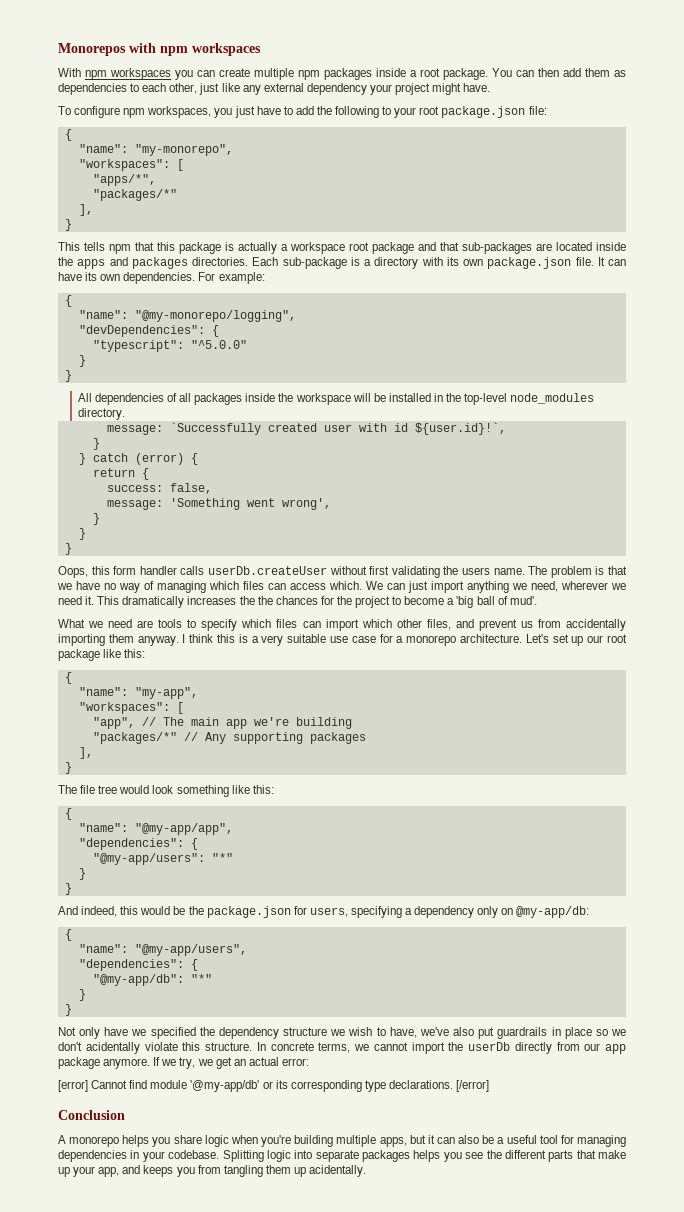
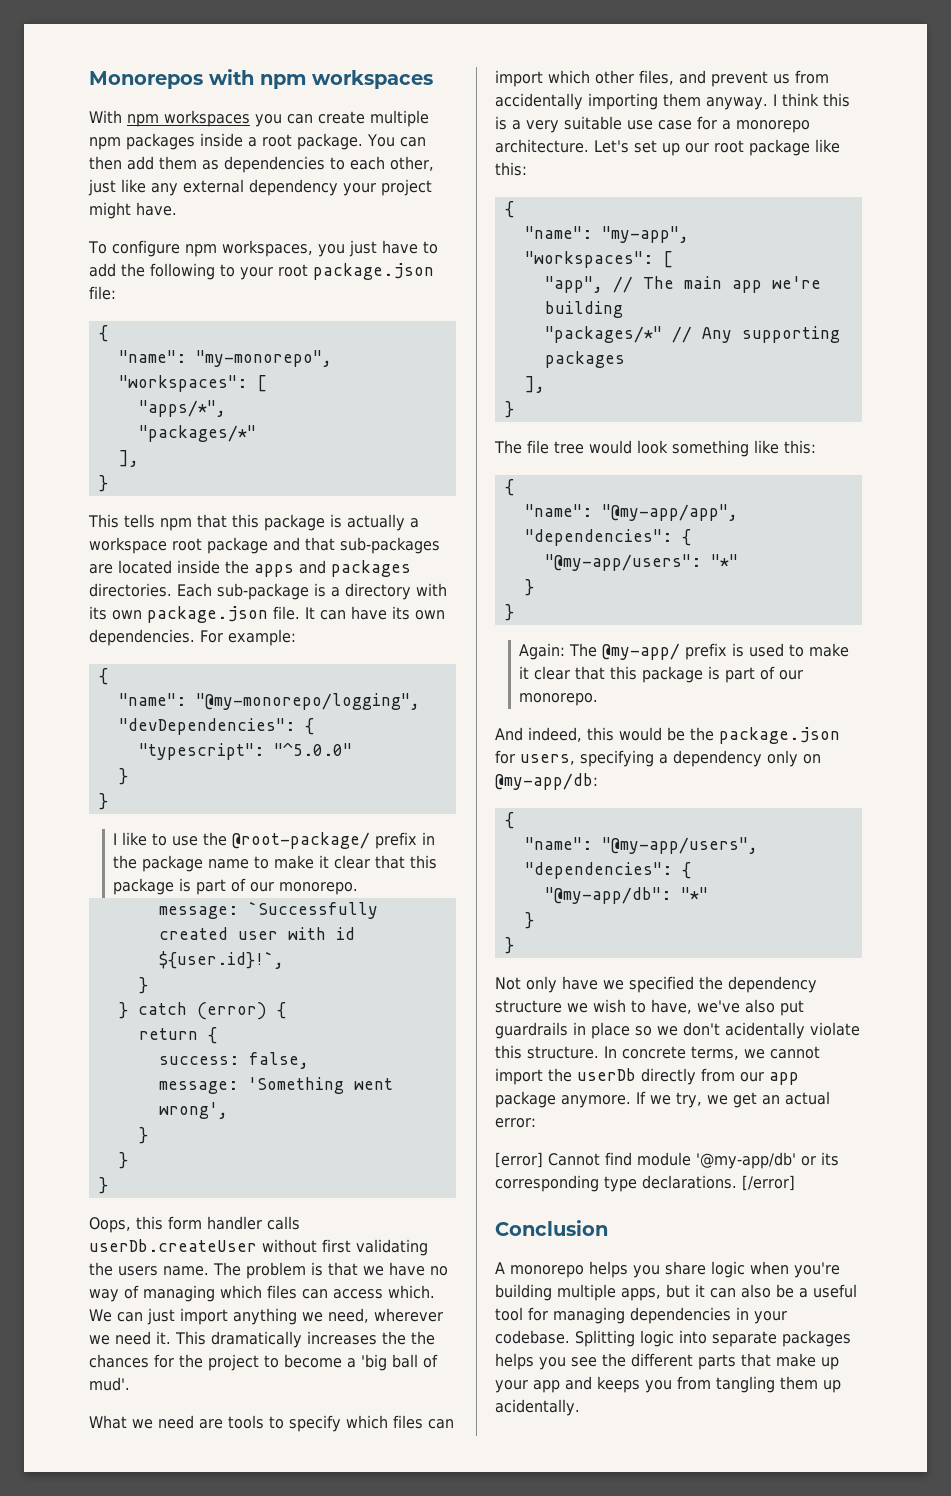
[77,393,595,405] [77,408,125,420] All dependencies of all packages inside the workspace will be installed in the top-level node_modules directory. -> [113,832,436,849] [113,855,438,872] [113,878,359,895] I like to use the @root-package/ prefix in the package name to make it clear that this package is part of our monorepo.
(72, 889) none -> [519,643,850,660] [519,666,804,683] [519,693,599,706] // Again: The @my-app/ prefix is used to make it clear that this package is part of our monorepo.
[98,1167,120,1177] app, -> [533,1380,560,1393] app

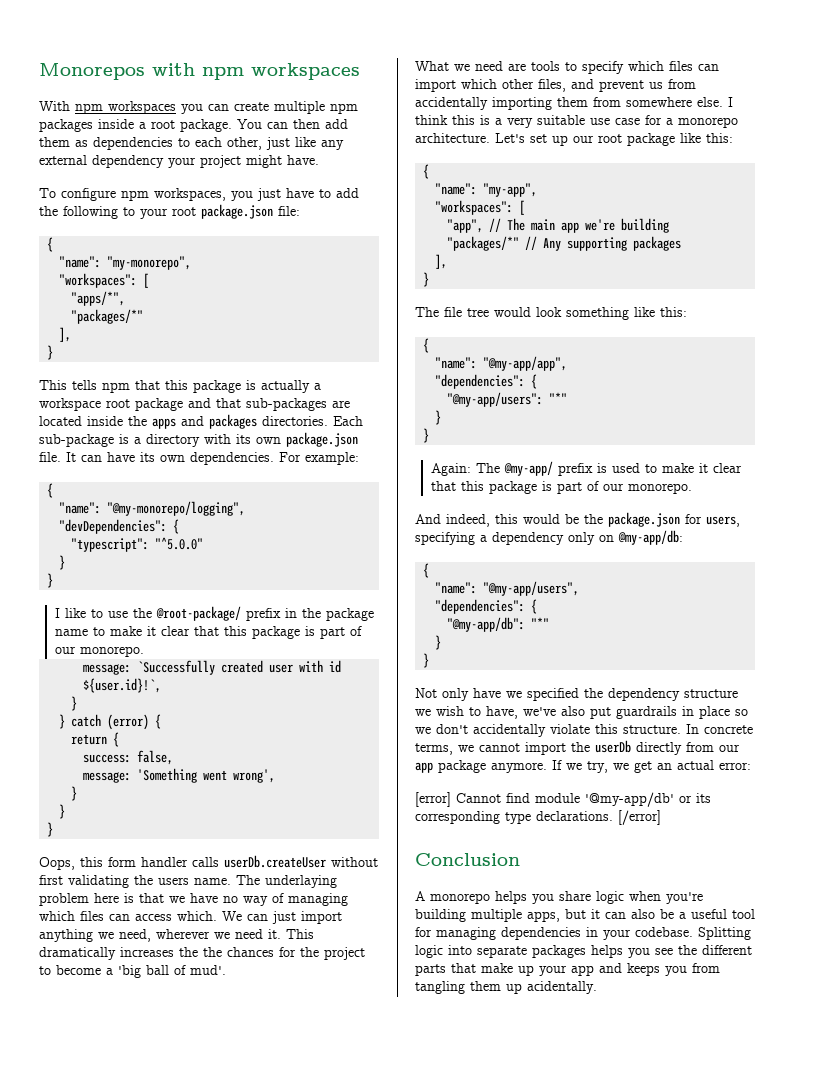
[246,1262,306,1279] problem -> [265,875,337,888] [39,893,119,906] underlaying problem here
[706,97,768,110] anyway. -> [593,97,723,107] from somewhere else.
[725,1022,805,1039] acidentally -> [473,724,546,737] accidentally

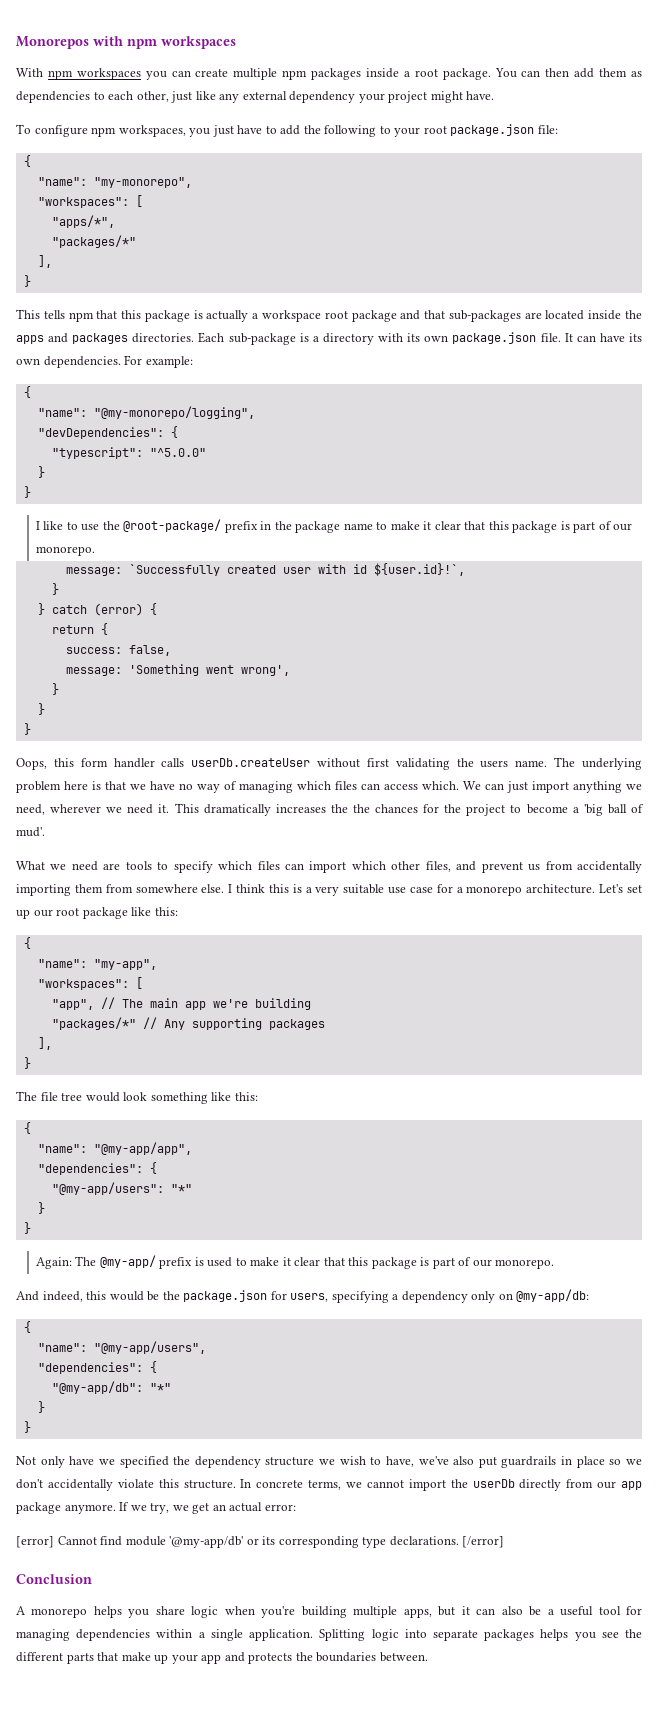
[265,875,337,888] underlaying -> [582,758,642,770] underlying
[586,927,693,940] in your codebase. -> [156,1629,314,1641] within a single application.
[627,963,720,976] [415,981,597,994] keeps you from tangling them up acidentally. -> [248,1652,428,1664] protects the boundaries between.

